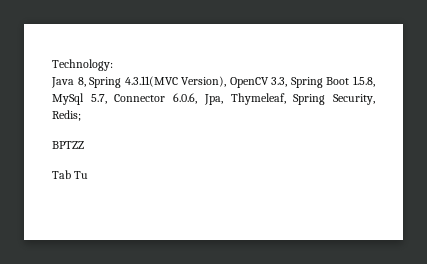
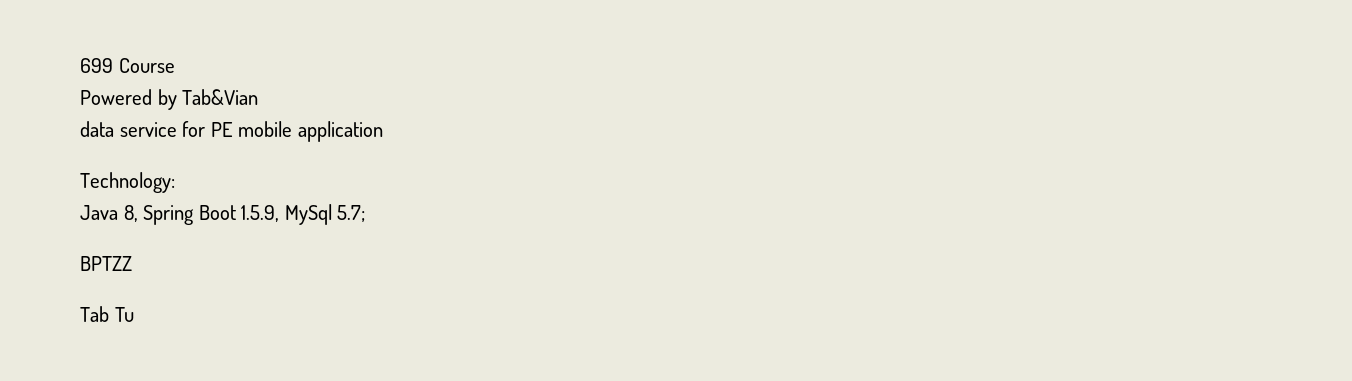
[52,59,113,71] [51,76,375,88] [52,93,376,105] [52,110,81,121] Technology: // Java 8, Spring 4.3.11(MVC Version), OpenCV 3.3, Spring Boot 1.5.8, MySql 5.7, Connector 6.0.6, Jpa, Thymeleaf, Spring Security, Redis; -> [80,58,175,73] [80,89,259,110] [80,121,383,142] [80,172,175,193] [80,204,366,225] 699 Course // Powered by Tab&Vian // data service for PE mobile application // Technology: // Java 8, Spring Boot 1.5.9, MySql 5.7;

